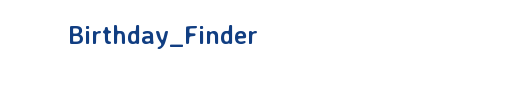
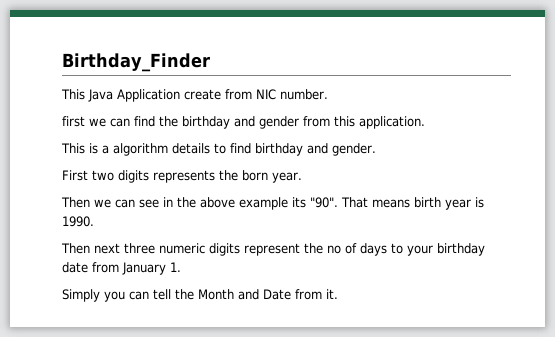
(258, 37) none -> [61,89,328,102] [62,116,425,129] [61,143,376,156] [62,170,302,183] [61,197,484,210] [62,216,94,227] [61,243,485,256] [62,262,181,275] [62,289,338,302] // This Java Application create from NIC number. // first we can find the birthday and gender from this application. // This is a algorithm details to find birthday and gender. // First two digits represents the born year. // Then we can see in the above example its "90". That means birth year is 1990. // Then next three numeric digits represent the no of days to your birthday date from January 1. // Simply you can tell the Month and Date from it.

